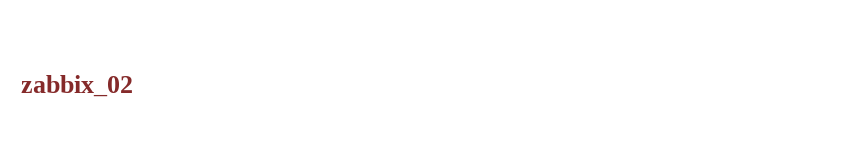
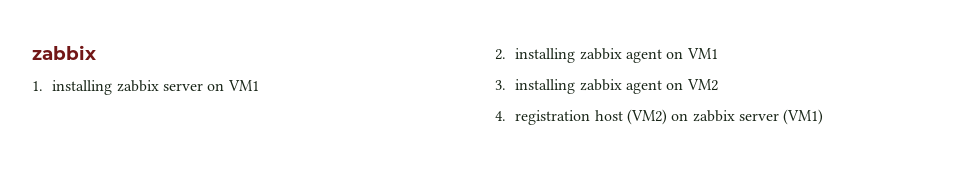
[21,75,133,97] zabbix_02 -> [32,45,96,60] [32,80,259,95] [495,48,718,63] [495,79,718,94] [495,109,824,125] zabbix // 1. installing zabbix server on VM1 // 2. installing zabbix agent on VM1 // 3. installing zabbix agent on VM2 // 4. registration host (VM2) on zabbix server (VM1)

